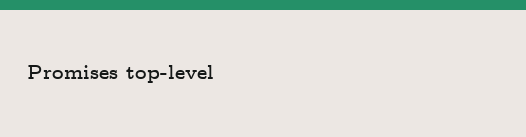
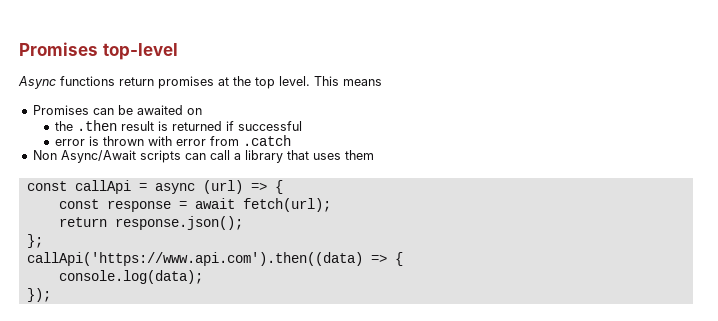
(214, 74) none -> [18,76,382,89] [32,105,202,115] [54,120,302,131] [54,135,291,146] [32,150,374,163] [26,180,283,194] [58,198,331,212] [58,216,243,230] [26,234,43,248] [26,252,403,266] [58,270,203,284] [26,288,51,302] // Async functions return promises at the top level. This means // Promises can be awaited on // the .then result is returned if successful // error is thrown with error from .catch // Non Async/Await scripts can call a library that uses them // const callApi = async (url) => { // const response = await fetch(url); // return response.json(); // }; // callApi('https://www.api.com').then((data) => { // console.log(data); // });

